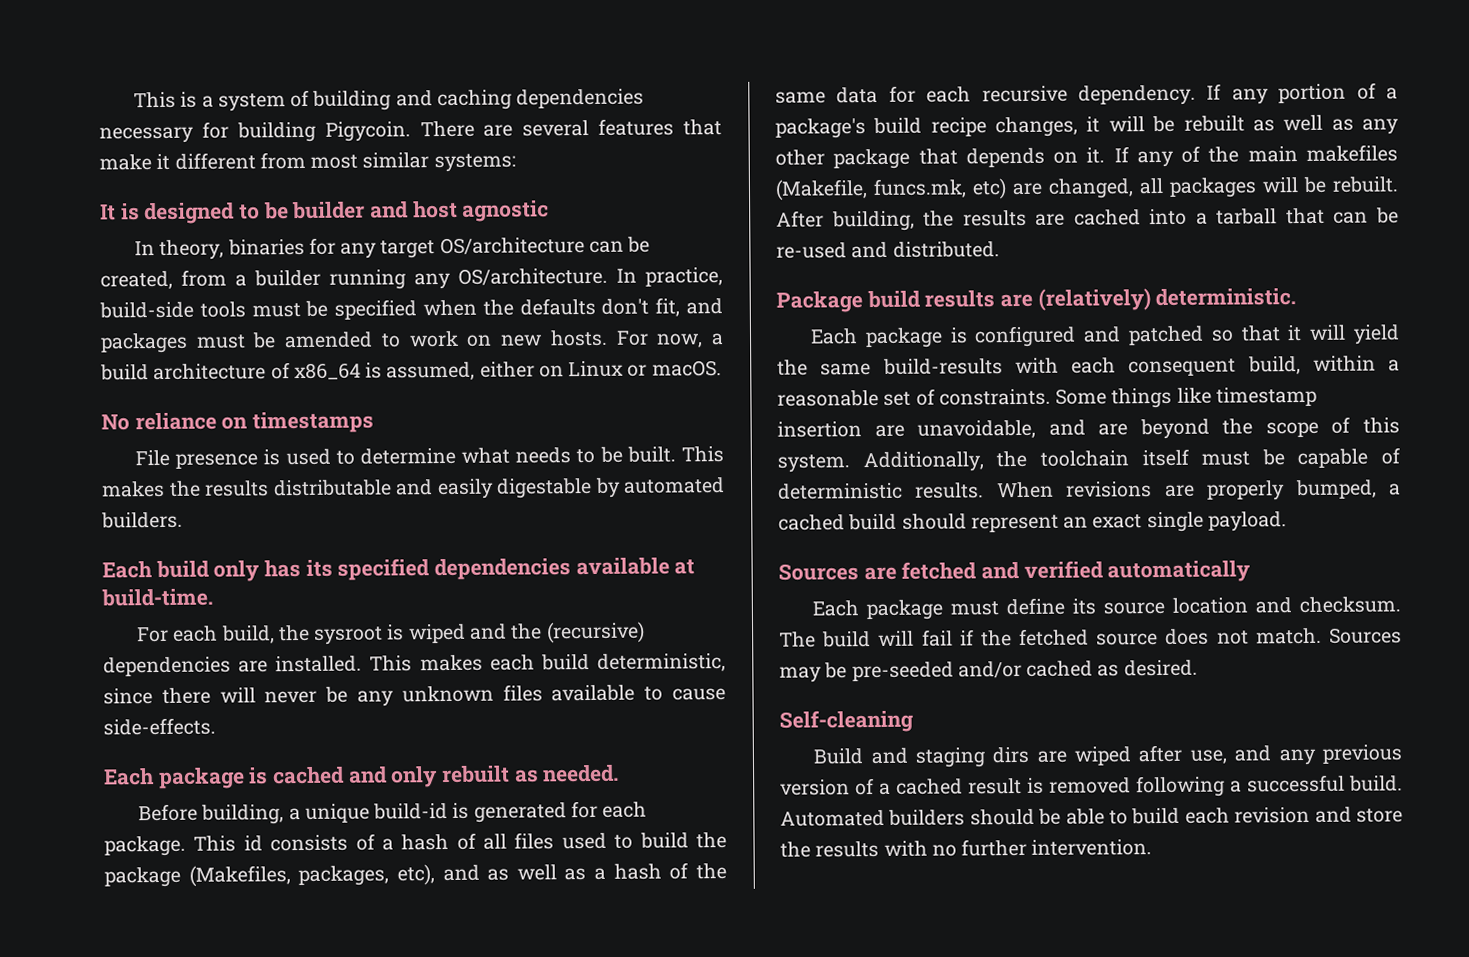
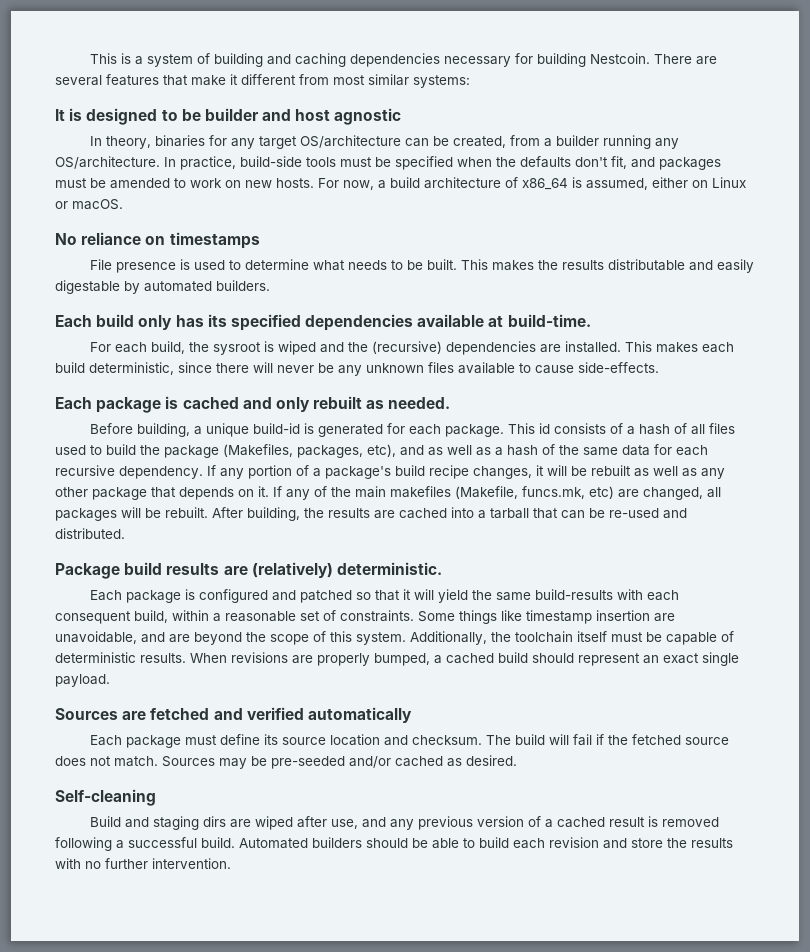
[324,121,411,142] Pigycoin. -> [589,53,650,64] Nestcoin.

